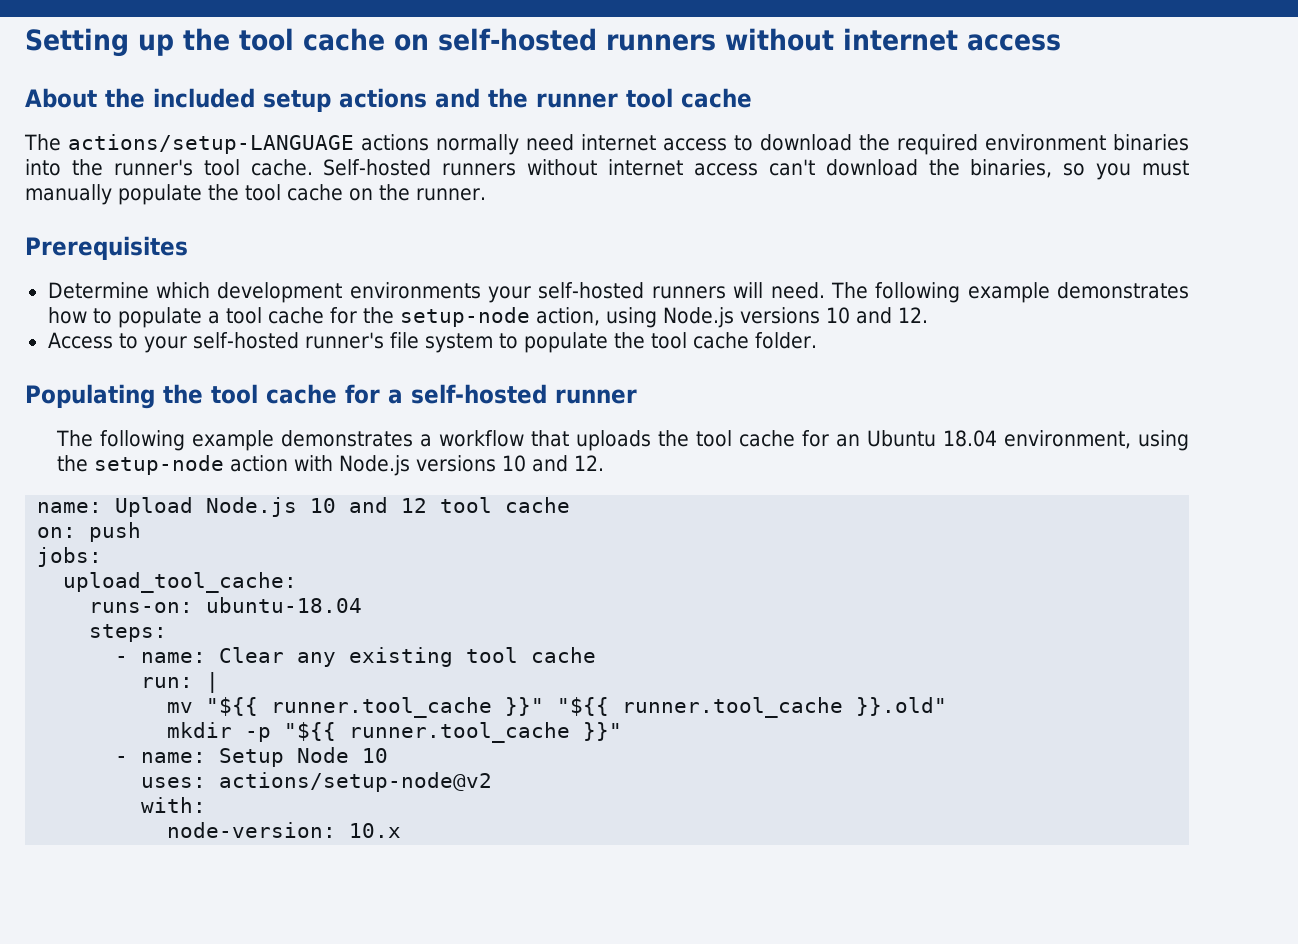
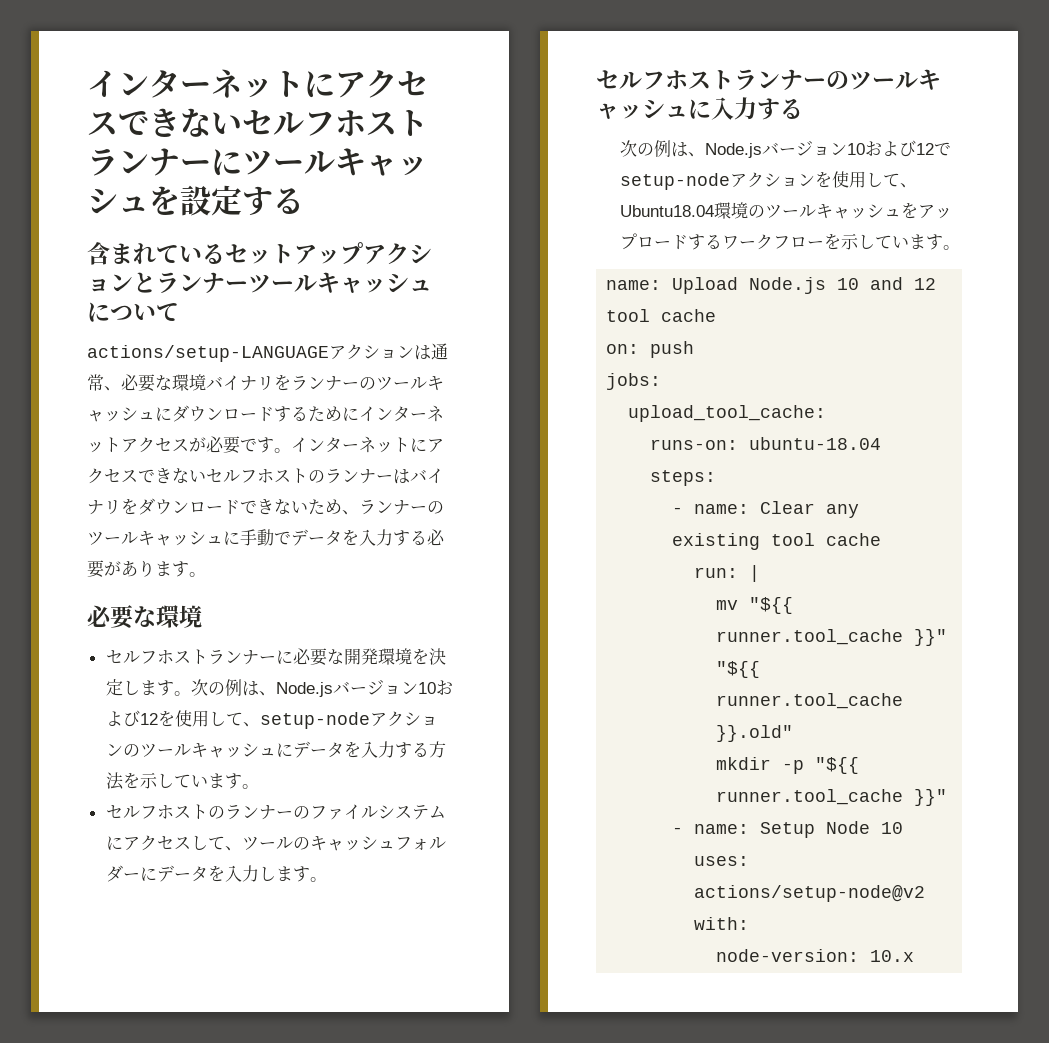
[25,28,1061,57] [25,88,752,112] [24,134,1189,155] [25,159,1189,180] [25,184,486,205] [25,236,188,260] [47,282,1189,303] [47,307,928,328] [47,332,817,353] [25,384,637,409] [56,430,1189,451] [57,455,605,476] Setting up the tool cache on self-hosted runners without internet access // About the included setup actions and the runner tool cache // The actions/setup-LANGUAGE actions normally need internet access to download the required environment binaries into the runner's tool cache. Self-hosted runners without internet access can't download the binaries, so you must manually populate the tool cache on the runner. // Prerequisites // Determine which development environments your self-hosted runners will need. The following example demonstrates how to populate a tool cache for the setup-node action, using Node.js versions 10 and 12. // Access to your self-hosted runner's file system to populate the tool cache folder. // Populating the tool cache for a self-hosted runner // The following example demonstrates a workflow that uploads the tool cache for an Ubuntu 18.04 environment, using the setup-node action with Node.js versions 10 and 12. -> [87,69,428,98] [87,108,428,137] [87,148,428,176] [87,185,304,216] [87,242,432,265] [87,272,432,294] [87,302,179,322] [87,343,448,362] [87,374,444,392] [87,405,444,422] [87,436,444,454] [87,468,444,484] [87,498,444,515] [87,529,445,546] [87,560,206,578] [87,605,202,629] [105,648,446,666] [105,679,453,697] [105,710,438,729] [105,741,446,758] [105,772,259,790] [105,804,446,820] [105,835,446,851] [105,865,327,882] [596,69,941,91] [596,97,803,120] [619,140,951,158] [619,171,917,190] [619,202,952,219] [619,233,960,250] インターネットにアクセスできないセルフホストランナーにツールキャッシュを設定する // 含まれているセットアップアクションとランナーツールキャッシュについて // actions/setup-LANGUAGEアクションは通常、必要な環境バイナリをランナーのツールキャッシュにダウンロードするためにインターネットアクセスが必要です。インターネットにアクセスできないセルフホストのランナーはバイナリをダウンロードできないため、ランナーのツールキャッシュに手動でデータを入力する必要があります。 // 必要な環境 // セルフホストランナーに必要な開発環境を決定します。次の例は、Node.jsバージョン10および12を使用して、setup-nodeアクションのツールキャッシュにデータを入力する方法を示しています。 // セルフホストのランナーのファイルシステムにアクセスして、ツールのキャッシュフォルダーにデータを入力します。 // セルフホストランナーのツールキャッシュに入力する // 次の例は、Node.jsバージョン10および12でsetup-nodeアクションを使用して、Ubuntu18.04環境のツールキャッシュをアップロードするワークフローを示しています。

